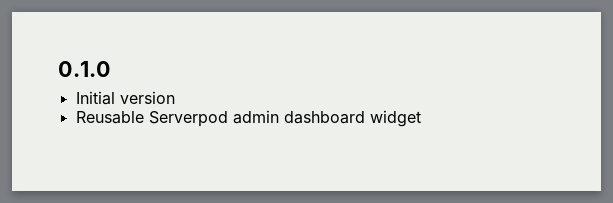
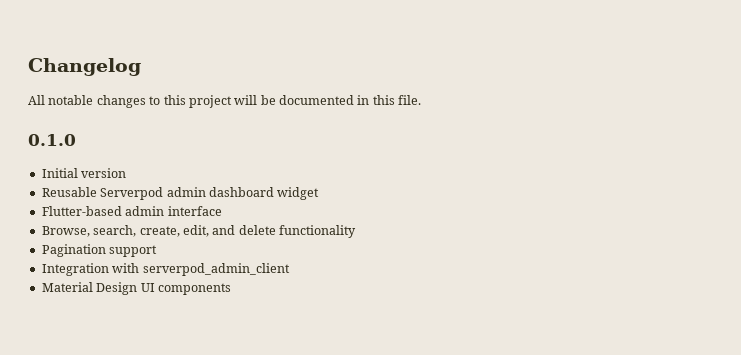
(58, 69) none -> [28,58,141,76] [28,95,422,108] Changelog // All notable changes to this project will be documented in this file. //
(421, 118) none -> [41,206,222,216] [41,225,356,238] [41,244,158,257] [41,263,290,276] [41,282,231,295] // Flutter-based admin interface // Browse, search, create, edit, and delete functionality // Pagination support // Integration with serverpod_admin_client // Material Design UI components

